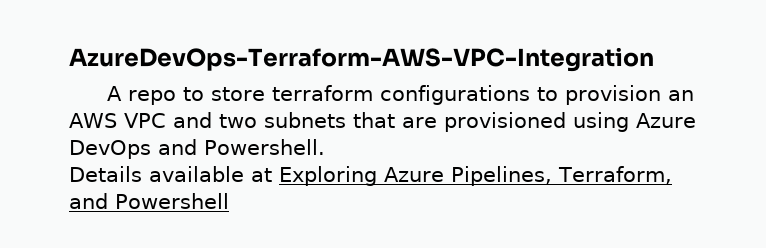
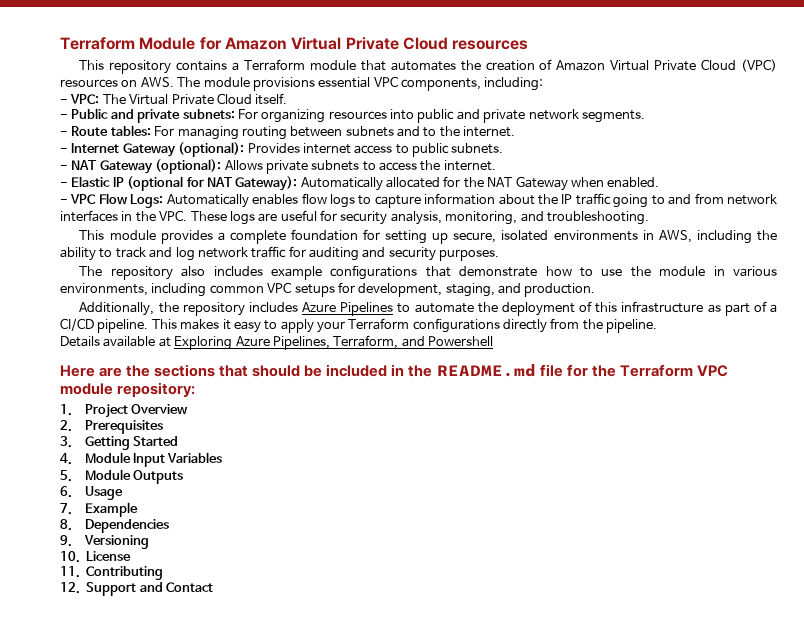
[69,47,654,72] [107,85,695,105] [69,112,696,132] [69,139,325,159] AzureDevOps-Terraform-AWS-VPC-Integration // A repo to store terraform configurations to provision an AWS VPC and two subnets that are provisioned using Azure DevOps and Powershell. -> [60,37,529,50] [79,59,778,74] [60,76,544,91] [60,93,288,105] [60,108,645,123] [60,125,516,140] [60,142,504,157] [60,159,496,174] [60,176,660,191] [60,193,778,208] [60,210,649,225] [79,229,777,244] [60,246,500,261] [79,265,778,280] [60,282,596,297] [79,301,777,316] [60,318,658,333] Terraform Module for Amazon Virtual Private Cloud resources // This repository contains a Terraform module that automates the creation of Amazon Virtual Private Cloud (VPC) resources on AWS. The module provisions essential VPC components, including: // - VPC: The Virtual Private Cloud itself. // - Public and private subnets: For organizing resources into public and private network segments. // - Route tables: For managing routing between subnets and to the internet. // - Internet Gateway (optional): Provides internet access to public subnets. // - NAT Gateway (optional): Allows private subnets to access the internet. // - Elastic IP (optional for NAT Gateway): Automatically allocated for the NAT Gateway when enabled. // - VPC Flow Logs: Automatically enables flow logs to capture information about the IP traffic going to and from network interfaces in the VPC. These logs are useful for security analysis, monitoring, and troubleshooting. // This module provides a complete foundation for setting up secure, isolated environments in AWS, including the ability to track and log network traffic for auditing and security purposes. // The repository also includes example configurations that demonstrate how to use the module in various environments, including common VPC setups for development, staging, and production. // Additionally, the repository includes Azure Pipelines to automate the deployment of this infrastructure as part of a CI/CD pipeline. This makes it easy to apply your Terraform configurations directly from the pipeline.
(229, 201) none -> [60,364,728,377] [60,382,196,397] [60,404,188,418] [60,420,163,434] [60,436,178,450] [60,452,223,467] [60,469,183,484] [60,486,123,500] [60,502,138,517] [60,519,169,533] [60,535,149,549] [60,551,132,563] [60,566,164,580] [60,582,213,596] // Here are the sections that should be included in the README.md file for the Terraform VPC module repository: // 1. Project Overview // 2. Prerequisites // 3. Getting Started // 4. Module Input Variables // 5. Module Outputs // 6. Usage // 7. Example // 8. Dependencies // 9. Versioning // 10. License // 11. Contributing // 12. Support and Contact

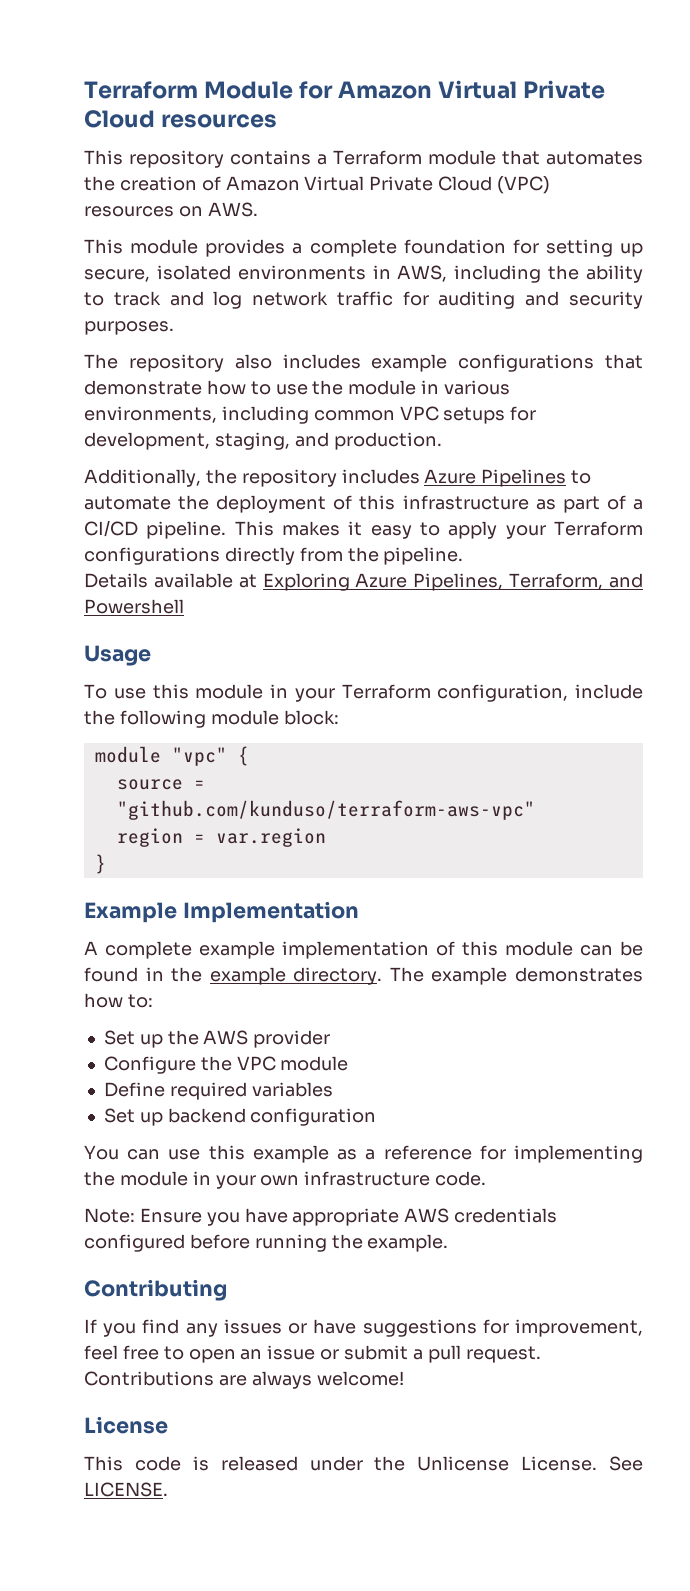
[177,76,544,91] [60,93,288,105] [60,108,645,123] [60,125,516,140] [60,142,504,157] [60,159,496,174] [60,176,660,191] [60,193,778,208] [60,210,649,225] The module provisions essential VPC components, including: // - VPC: The Virtual Private Cloud itself. // - Public and private subnets: For organizing resources into public and private network segments. // - Route tables: For managing routing between subnets and to the internet. // - Internet Gateway (optional): Provides internet access to public subnets. // - NAT Gateway (optional): Allows private subnets to access the internet. // - Elastic IP (optional for NAT Gateway): Automatically allocated for the NAT Gateway when enabled. // - VPC Flow Logs: Automatically enables flow logs to capture information about the IP traffic going to and from network interfaces in the VPC. These logs are useful for security analysis, monitoring, and troubleshooting. -> (258, 209) none
[60,364,728,377] [60,382,196,397] [60,404,188,418] [60,420,163,434] [60,436,178,450] [60,452,223,467] [60,469,183,484] [60,486,123,500] [60,502,138,517] [60,519,169,533] [60,535,149,549] [60,551,132,563] [60,566,164,580] [60,582,213,596] Here are the sections that should be included in the README.md file for the Terraform VPC module repository: // 1. Project Overview // 2. Prerequisites // 3. Getting Started // 4. Module Input Variables // 5. Module Outputs // 6. Usage // 7. Example // 8. Dependencies // 9. Versioning // 10. License // 11. Contributing // 12. Support and Contact -> [84,645,151,666] [84,684,643,702] [84,710,339,728] [94,746,249,766] [116,779,205,790] [116,800,535,820] [116,828,326,847] [94,854,106,874] [84,901,359,923] [84,941,643,959] [84,967,643,985] [84,993,153,1008] [103,1030,331,1048] [103,1056,349,1074] [103,1082,333,1100] [103,1108,377,1126] [84,1145,643,1163] [84,1171,487,1189] [84,1208,558,1226] [84,1234,449,1252] [84,1279,227,1301] [84,1319,643,1337] [84,1345,541,1363] [84,1371,404,1389] [84,1416,168,1434] [84,1456,643,1471] [84,1482,168,1497] Usage // To use this module in your Terraform configuration, include the following module block: // module "vpc" { // source = "github.com/kunduso/terraform-aws-vpc" // region = var.region // } // Example Implementation // A complete example implementation of this module can be found in the example directory. The example demonstrates how to: // Set up the AWS provider // Configure the VPC module // Define required variables // Set up backend configuration // You can use this example as a reference for implementing the module in your own infrastructure code. // Note: Ensure you have appropriate AWS credentials configured before running the example. // Contributing // If you find any issues or have suggestions for improvement, feel free to open an issue or submit a pull request. Contributions are always welcome! // License // This code is released under the Unlicense License. See LICENSE.

